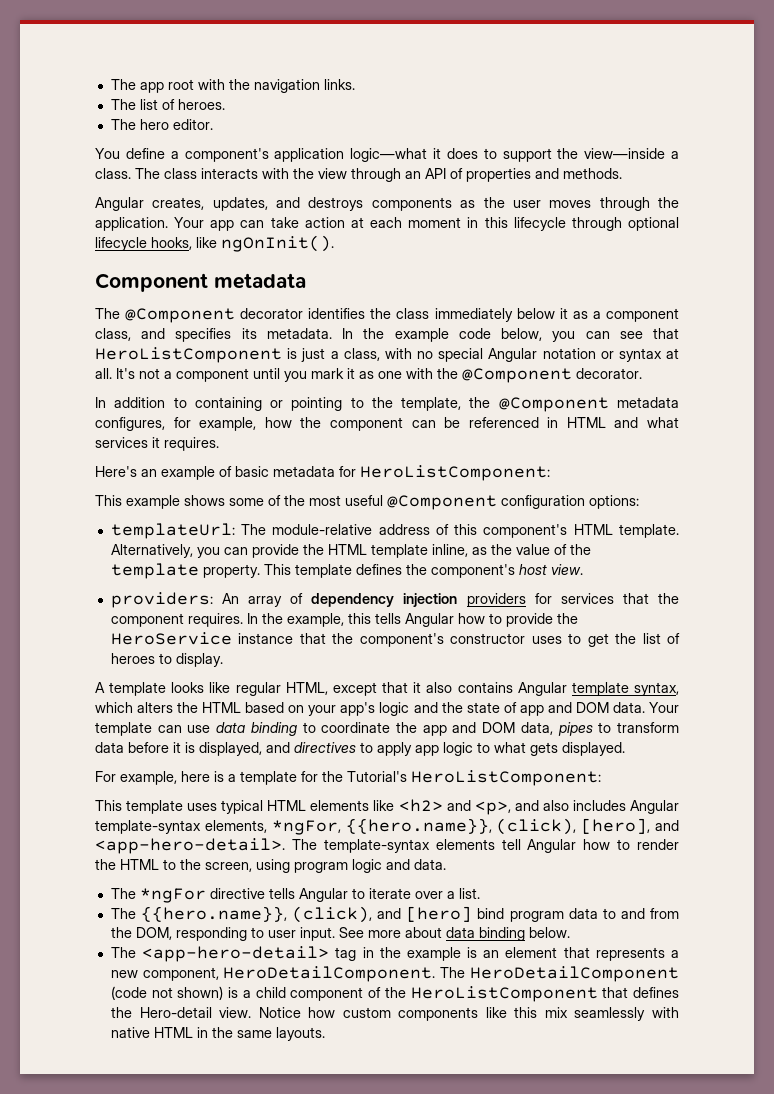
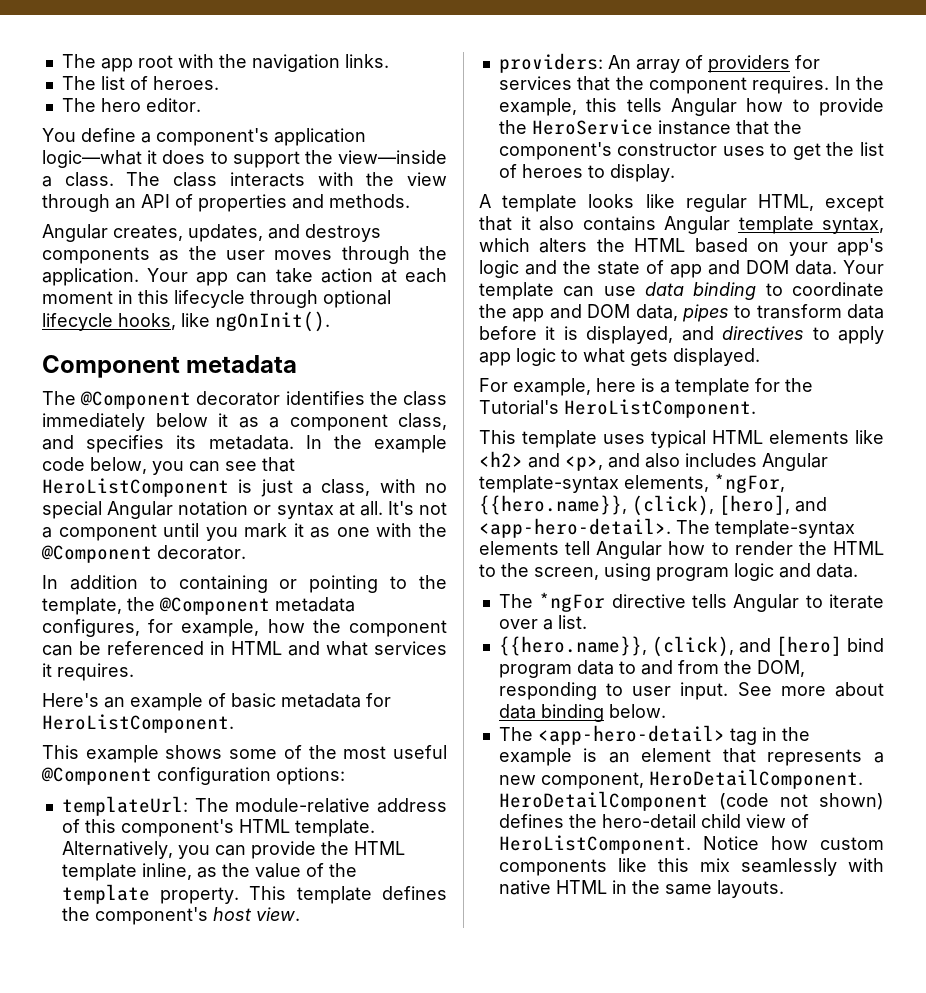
[360,465,550,481] HeroListComponent: -> [42,714,234,733] HeroListComponent.
[311,593,458,607] dependency injection -> (703, 62) none
[411,770,601,786] HeroListComponent: -> [564,399,756,418] HeroListComponent.
[110,908,136,919] The -> (587, 622) none
[440,967,466,978] The -> (863, 779) none
[228,986,679,1002] [110,1007,252,1018] is a child component of the HeroListComponent that defines the Hero-detail view. -> [498,814,809,829] [498,835,691,854] defines the hero-detail child view of HeroListComponent.

